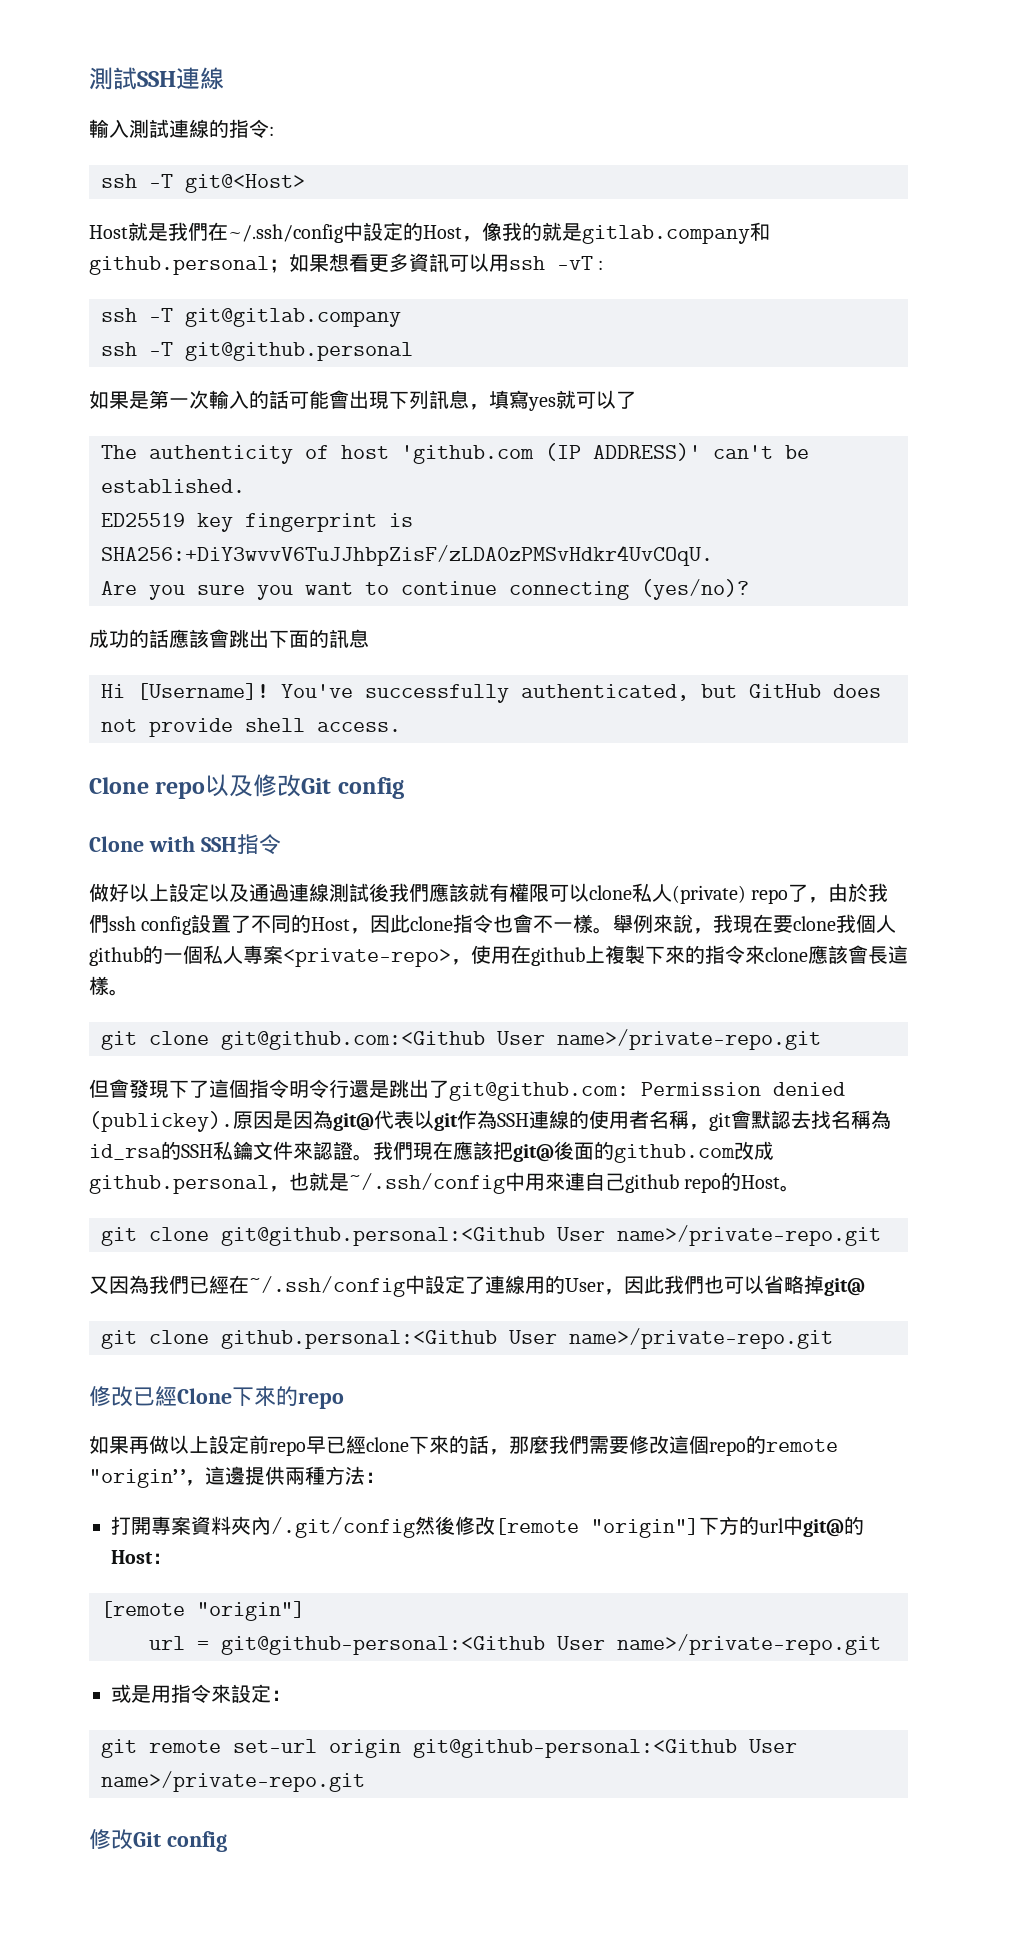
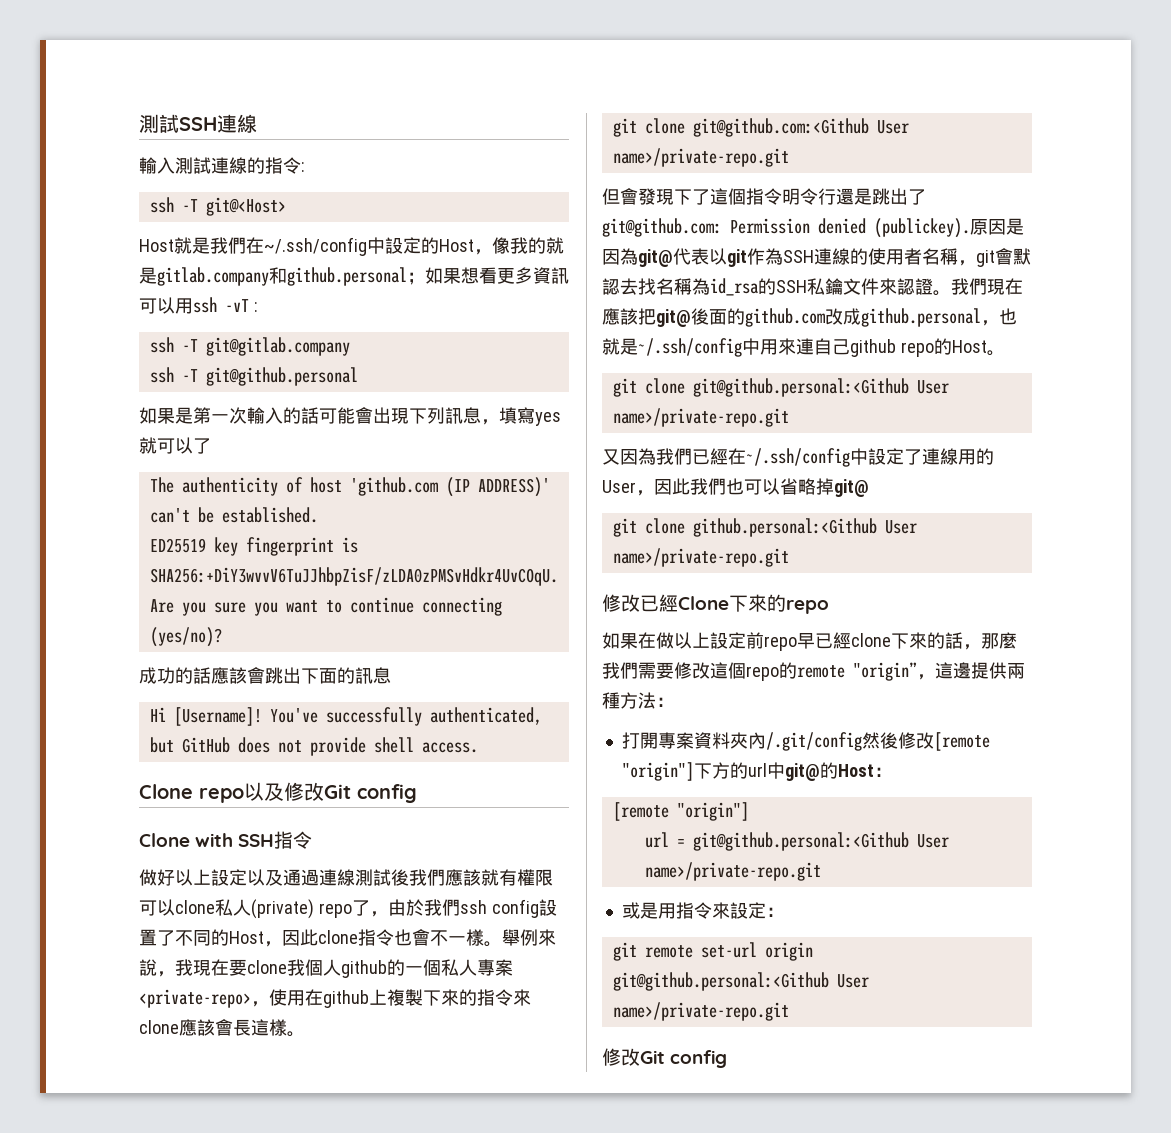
[129,1436,149,1454] 再 -> [638,632,656,649] 在
[221,1636,545,1655] git@github-personal:<Github -> [692,832,909,851] git@github.personal:<Github
[413,1739,737,1758] git@github-personal:<Github -> [612,972,829,991] git@github.personal:<Github

